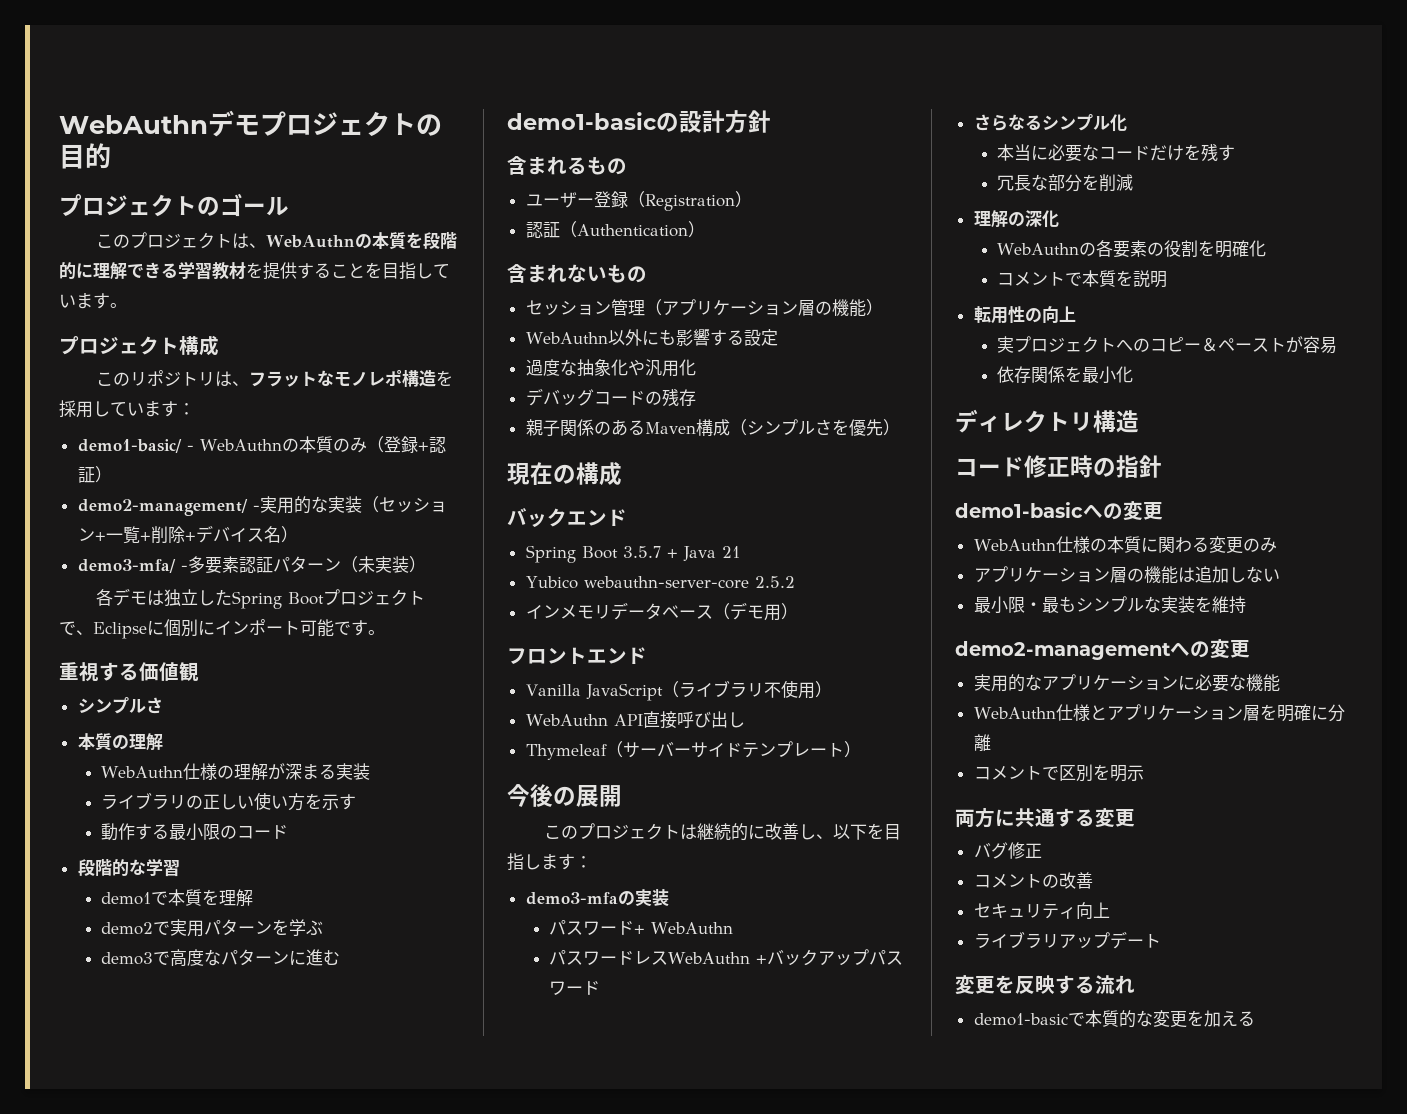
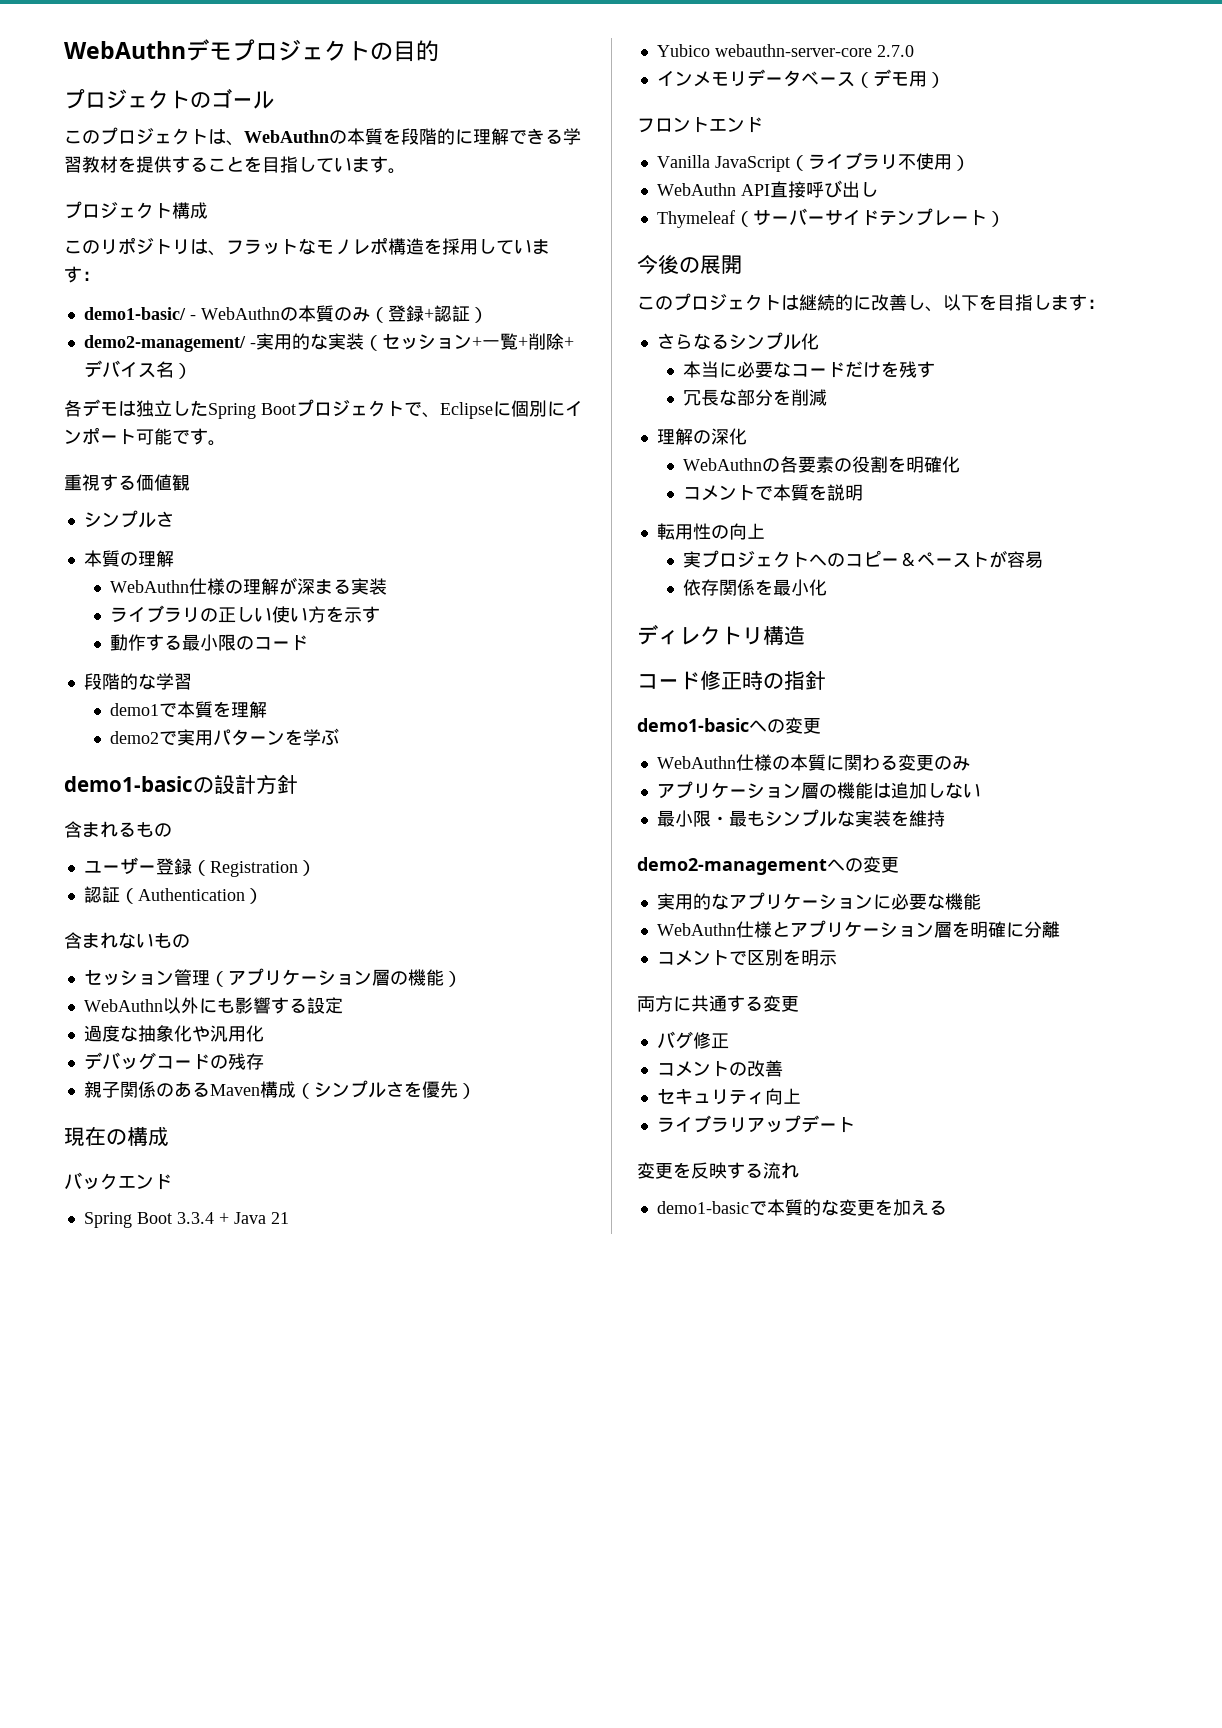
[77,556,426,574] // demo3-mfa/ -多要素認証パターン（未実装） -> (192, 371) none
[101,949,341,967] // demo3で高度なパターンに進む -> (340, 736) none
[622,546,661,558] 3.5.7 -> [176,1212,214,1224] 3.3.4
[754,576,795,588] 2.5.2 -> [876,45,914,57] 2.7.0
[525,889,669,907] [549,920,734,935] [549,949,904,966] [549,981,601,995] // demo3-mfaの実装 // パスワード+ WebAuthn // パスワードレスWebAuthn +バックアップパスワード -> (1105, 304) none

